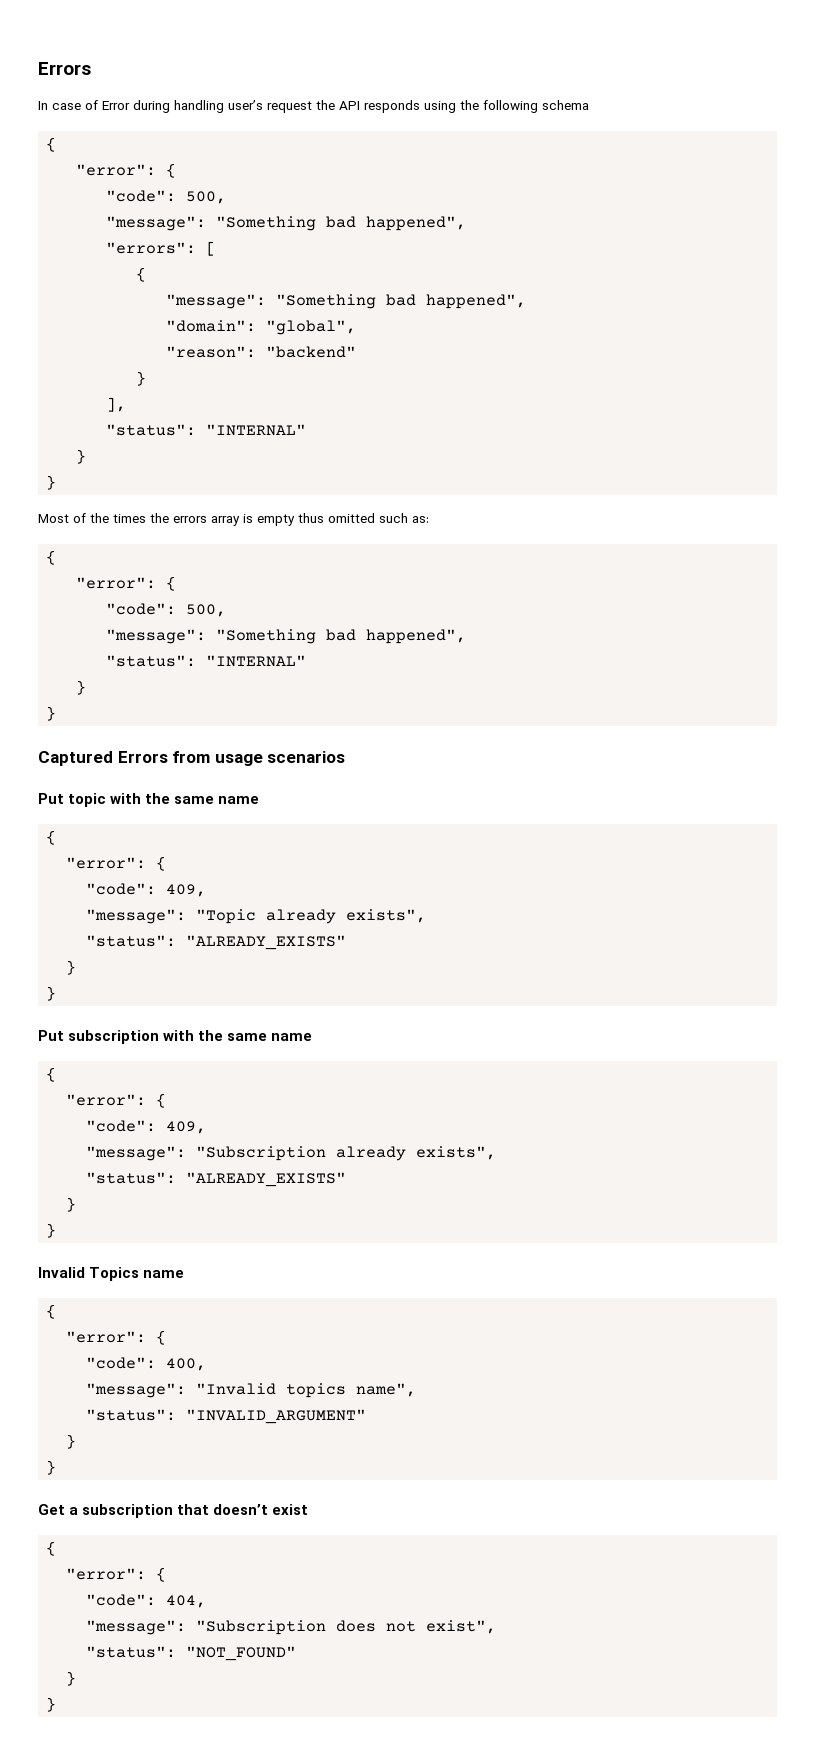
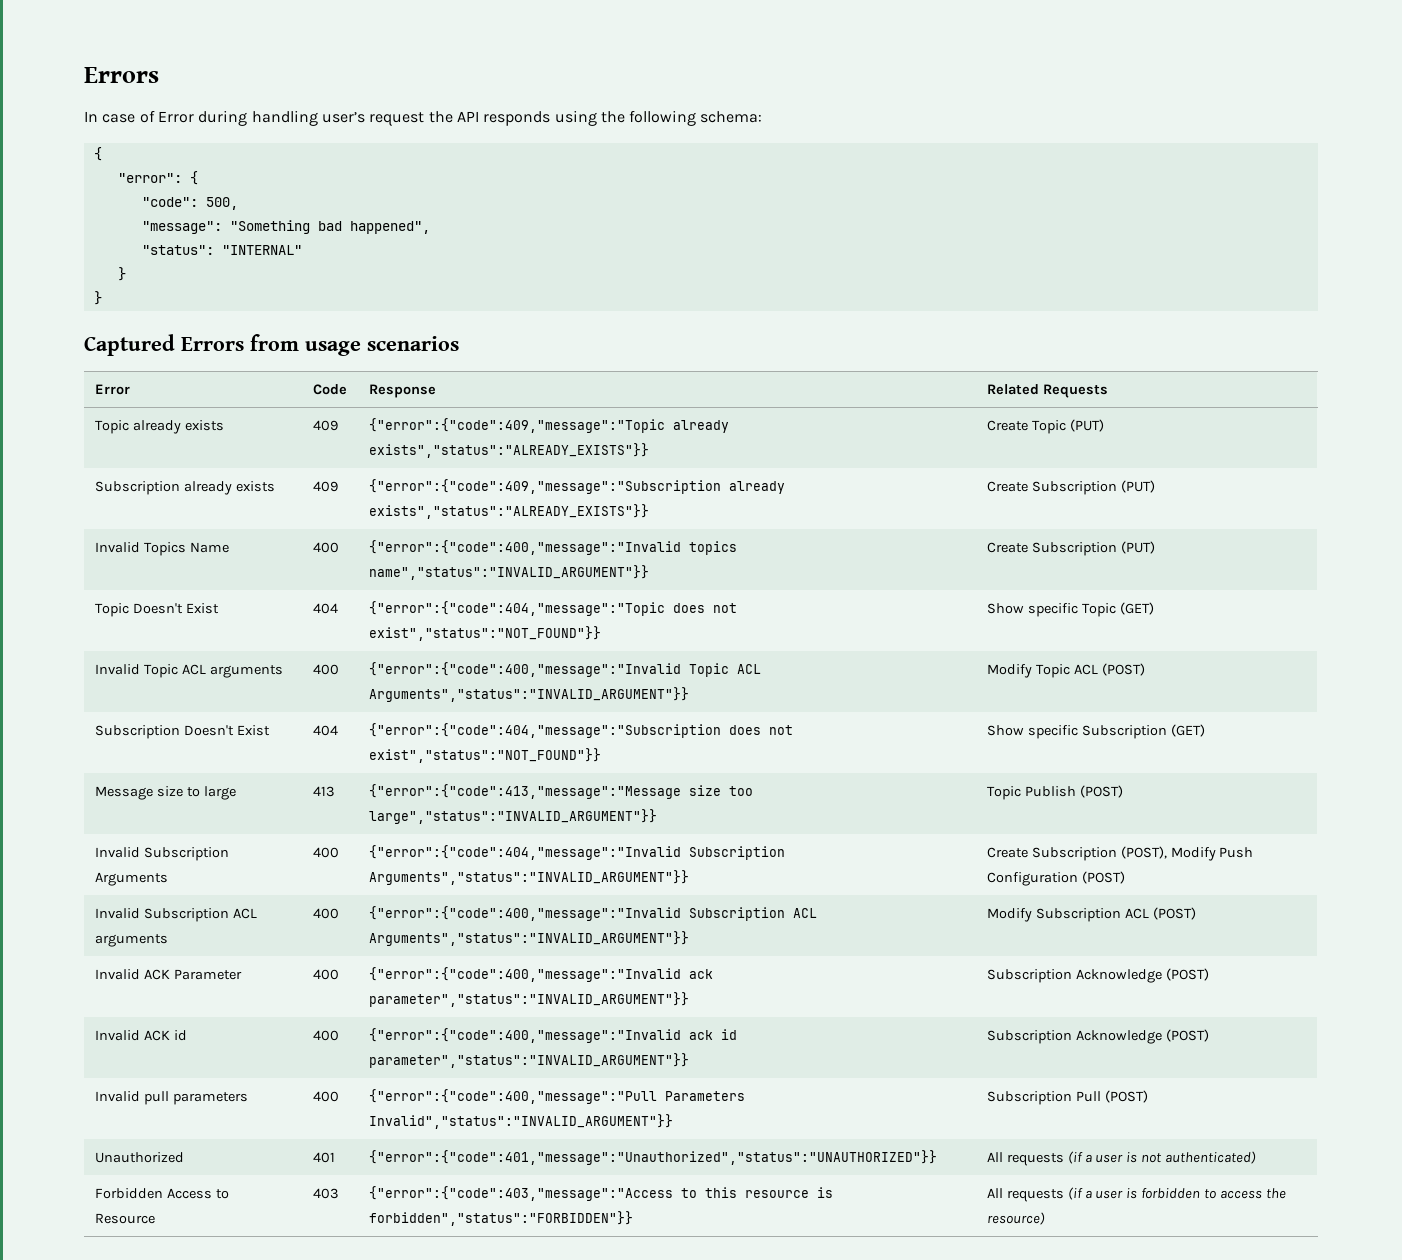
[542,100,589,110] [46,137,57,152] [76,163,177,178] [106,190,227,204] [106,216,467,231] [106,241,217,256] [136,267,147,282] [166,294,527,309] [166,320,357,335] [166,346,357,358] [136,371,147,386] [106,397,127,412] [106,424,307,436] [76,449,87,464] [46,475,57,490] [38,513,429,526] schema // { // "error": { // "code": 500, // "message": "Something bad happened", // "errors": [ // { // "message": "Something bad happened", // "domain": "global", // "reason": "backend" // } // ], // "status": "INTERNAL" // } // } // Most of the times the errors array is empty thus omitted such as: -> [700,111,763,123] schema:
[38,793,260,807] [46,830,57,845] [66,856,167,871] [86,883,207,897] [86,909,427,924] [86,935,347,950] [66,960,77,975] [46,986,57,1001] [38,1030,313,1044] [46,1067,57,1082] [66,1093,167,1108] [86,1120,207,1134] [86,1146,497,1161] [86,1172,347,1187] [66,1197,77,1212] [46,1223,57,1238] [38,1267,185,1281] [46,1304,57,1319] [66,1330,167,1345] [86,1357,207,1371] [86,1383,417,1398] [86,1409,367,1424] [66,1434,77,1449] [46,1460,57,1475] [38,1504,309,1518] [46,1541,57,1556] [66,1567,167,1582] [86,1594,207,1608] [86,1620,497,1635] [86,1646,297,1661] [66,1671,77,1686] [46,1697,57,1712] // Put topic with the same name // { // "error": { // "code": 409, // "message": "Topic already exists", // "status": "ALREADY_EXISTS" // } // } // Put subscription with the same name // { // "error": { // "code": 409, // "message": "Subscription already exists", // "status": "ALREADY_EXISTS" // } // } // Invalid Topics name // { // "error": { // "code": 400, // "message": "Invalid topics name", // "status": "INVALID_ARGUMENT" // } // } // Get a subscription that doesn’t exist // { // "error": { // "code": 404, // "message": "Subscription does not exist", // "status": "NOT_FOUND" // } // } -> [94,384,130,395] [312,384,347,395] [368,384,436,398] [986,384,1108,398] [94,420,224,434] [312,420,338,431] [368,418,729,433] [368,443,649,458] [986,419,1104,434] [94,481,275,495] [312,481,338,492] [368,479,785,494] [368,504,649,519] [986,480,1155,495] [94,542,229,556] [312,542,339,553] [368,540,737,555] [368,565,649,580] [986,541,1155,556] [94,603,219,617] [312,603,338,614] [368,601,737,616] [368,626,601,641] [986,602,1154,617] [94,664,283,678] [312,664,339,675] [368,662,761,677] [368,687,689,702] [986,663,1145,678] [94,725,270,739] [312,725,338,736] [368,723,793,738] [368,748,601,763] [986,724,1205,739] [94,786,236,800] [312,786,335,797] [368,784,753,799] [368,809,657,824] [986,785,1123,800] [94,847,229,861] [94,872,168,886] [312,847,339,858] [368,845,785,860] [368,870,689,885] [986,846,1254,861] [986,871,1125,886] [94,908,257,922] [94,934,168,947] [312,908,339,919] [368,906,817,921] [368,931,689,946] [986,907,1196,922] [94,969,242,980] [312,969,339,980] [368,967,713,982] [368,992,689,1007] [986,968,1209,983] [94,1030,187,1041] [312,1030,339,1041] [368,1028,737,1043] [368,1053,689,1068] [986,1029,1209,1044] [94,1091,248,1105] [312,1091,339,1102] [368,1089,745,1104] [368,1114,673,1129] [986,1090,1148,1105] [94,1152,184,1163] [312,1152,335,1163] [368,1150,937,1165] [986,1151,1257,1166] [94,1188,229,1199] [94,1213,155,1224] [312,1188,339,1199] [368,1186,833,1201] [368,1211,633,1226] [986,1187,1287,1202] [986,1212,1045,1225] // Error | Code | Response | Related Requests // Topic already exists | 409 | {"error":{"code":409,"message":"Topic already exists","status":"ALREADY_EXISTS"}} | Create Topic (PUT) // Subscription already exists | 409 | {"error":{"code":409,"message":"Subscription already exists","status":"ALREADY_EXISTS"}} | Create Subscription (PUT) // Invalid Topics Name | 400 | {"error":{"code":400,"message":"Invalid topics name","status":"INVALID_ARGUMENT"}} | Create Subscription (PUT) // Topic Doesn't Exist | 404 | {"error":{"code":404,"message":"Topic does not exist","status":"NOT_FOUND"}} | Show specific Topic (GET) // Invalid Topic ACL arguments | 400 | {"error":{"code":400,"message":"Invalid Topic ACL Arguments","status":"INVALID_ARGUMENT"}} | Modify Topic ACL (POST) // Subscription Doesn't Exist | 404 | {"error":{"code":404,"message":"Subscription does not exist","status":"NOT_FOUND"}} | Show specific Subscription (GET) // Message size to large | 413 | {"error":{"code":413,"message":"Message size too large","status":"INVALID_ARGUMENT"}} | Topic Publish (POST) // Invalid Subscription Arguments | 400 | {"error":{"code":404,"message":"Invalid Subscription Arguments","status":"INVALID_ARGUMENT"}} | Create Subscription (POST), Modify Push Configuration (POST) // Invalid Subscription ACL arguments | 400 | {"error":{"code":400,"message":"Invalid Subscription ACL Arguments","status":"INVALID_ARGUMENT"}} | Modify Subscription ACL (POST) // Invalid ACK Parameter | 400 | {"error":{"code":400,"message":"Invalid ack parameter","status":"INVALID_ARGUMENT"}} | Subscription Acknowledge (POST) // Invalid ACK id | 400 | {"error":{"code":400,"message":"Invalid ack id parameter","status":"INVALID_ARGUMENT"}} | Subscription Acknowledge (POST) // Invalid pull parameters | 400 | {"error":{"code":400,"message":"Pull Parameters Invalid","status":"INVALID_ARGUMENT"}} | Subscription Pull (POST) // Unauthorized | 401 | {"error":{"code":401,"message":"Unauthorized","status":"UNAUTHORIZED"}} | All requests (if a user is not authenticated) // Forbidden Access to Resource | 403 | {"error":{"code":403,"message":"Access to this resource is forbidden","status":"FORBIDDEN"}} | All requests (if a user is forbidden to access the resource)

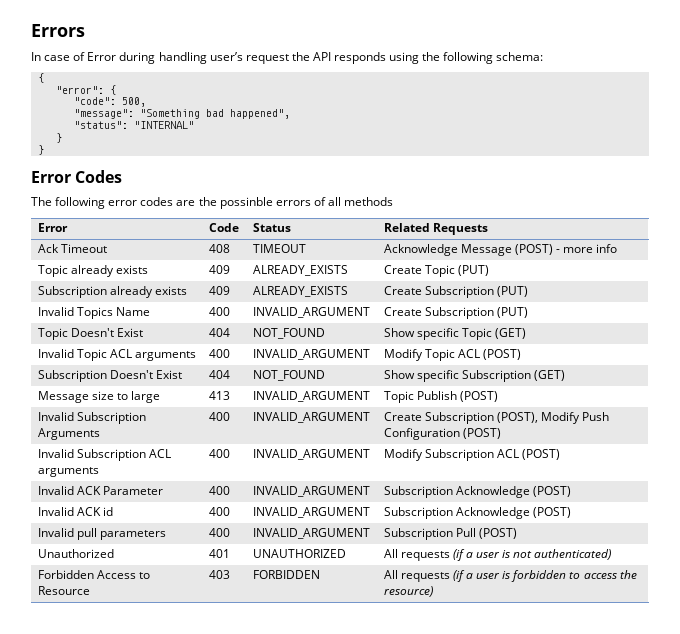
[84,334,459,356] Captured Errors from usage scenarios -> [31,170,123,183] [31,197,394,209] Error Codes // The following error codes are the possinble errors of all methods
[368,384,436,398] Response -> [252,223,291,232] Status
(1108, 391) none -> [37,244,107,253] [208,244,230,253] [252,244,306,253] [383,244,618,256] // Ack Timeout | 408 | TIMEOUT | Acknowledge Message (POST) - more info
[368,418,729,433] [368,443,649,458] {"error":{"code":409,"message":"Topic already exists","status":"ALREADY_EXISTS"}} -> [252,265,348,276] ALREADY_EXISTS
[368,479,785,494] [368,504,649,519] {"error":{"code":409,"message":"Subscription already exists","status":"ALREADY_EXISTS"}} -> [252,286,348,297] ALREADY_EXISTS
[368,540,737,555] [368,565,649,580] {"error":{"code":400,"message":"Invalid topics name","status":"INVALID_ARGUMENT"}} -> [252,307,370,318] INVALID_ARGUMENT
[368,601,737,616] [368,626,601,641] {"error":{"code":404,"message":"Topic does not exist","status":"NOT_FOUND"}} -> [252,328,325,339] NOT_FOUND
[368,662,761,677] [368,687,689,702] {"error":{"code":400,"message":"Invalid Topic ACL Arguments","status":"INVALID_ARGUMENT"}} -> [252,349,370,360] INVALID_ARGUMENT
[368,723,793,738] [368,748,601,763] {"error":{"code":404,"message":"Subscription does not exist","status":"NOT_FOUND"}} -> [252,370,325,381] NOT_FOUND
[368,784,753,799] [368,809,657,824] {"error":{"code":413,"message":"Message size too large","status":"INVALID_ARGUMENT"}} -> [252,391,370,402] INVALID_ARGUMENT
[368,845,785,860] [368,870,689,885] {"error":{"code":404,"message":"Invalid Subscription Arguments","status":"INVALID_ARGUMENT"}} -> [252,412,370,423] INVALID_ARGUMENT
[368,906,817,921] [368,931,689,946] {"error":{"code":400,"message":"Invalid Subscription ACL Arguments","status":"INVALID_ARGUMENT"}} -> [252,449,370,460] INVALID_ARGUMENT
[368,967,713,982] [368,992,689,1007] {"error":{"code":400,"message":"Invalid ack parameter","status":"INVALID_ARGUMENT"}} -> [252,486,370,497] INVALID_ARGUMENT
[368,1028,737,1043] [368,1053,689,1068] {"error":{"code":400,"message":"Invalid ack id parameter","status":"INVALID_ARGUMENT"}} -> [252,507,370,518] INVALID_ARGUMENT
[368,1089,745,1104] [368,1114,673,1129] {"error":{"code":400,"message":"Pull Parameters Invalid","status":"INVALID_ARGUMENT"}} -> [252,528,370,539] INVALID_ARGUMENT
[368,1150,937,1165] {"error":{"code":401,"message":"Unauthorized","status":"UNAUTHORIZED"}} -> [252,549,346,558] UNAUTHORIZED
[368,1186,833,1201] [368,1211,633,1226] {"error":{"code":403,"message":"Access to this resource is forbidden","status":"FORBIDDEN"}} -> [252,570,320,579] FORBIDDEN

